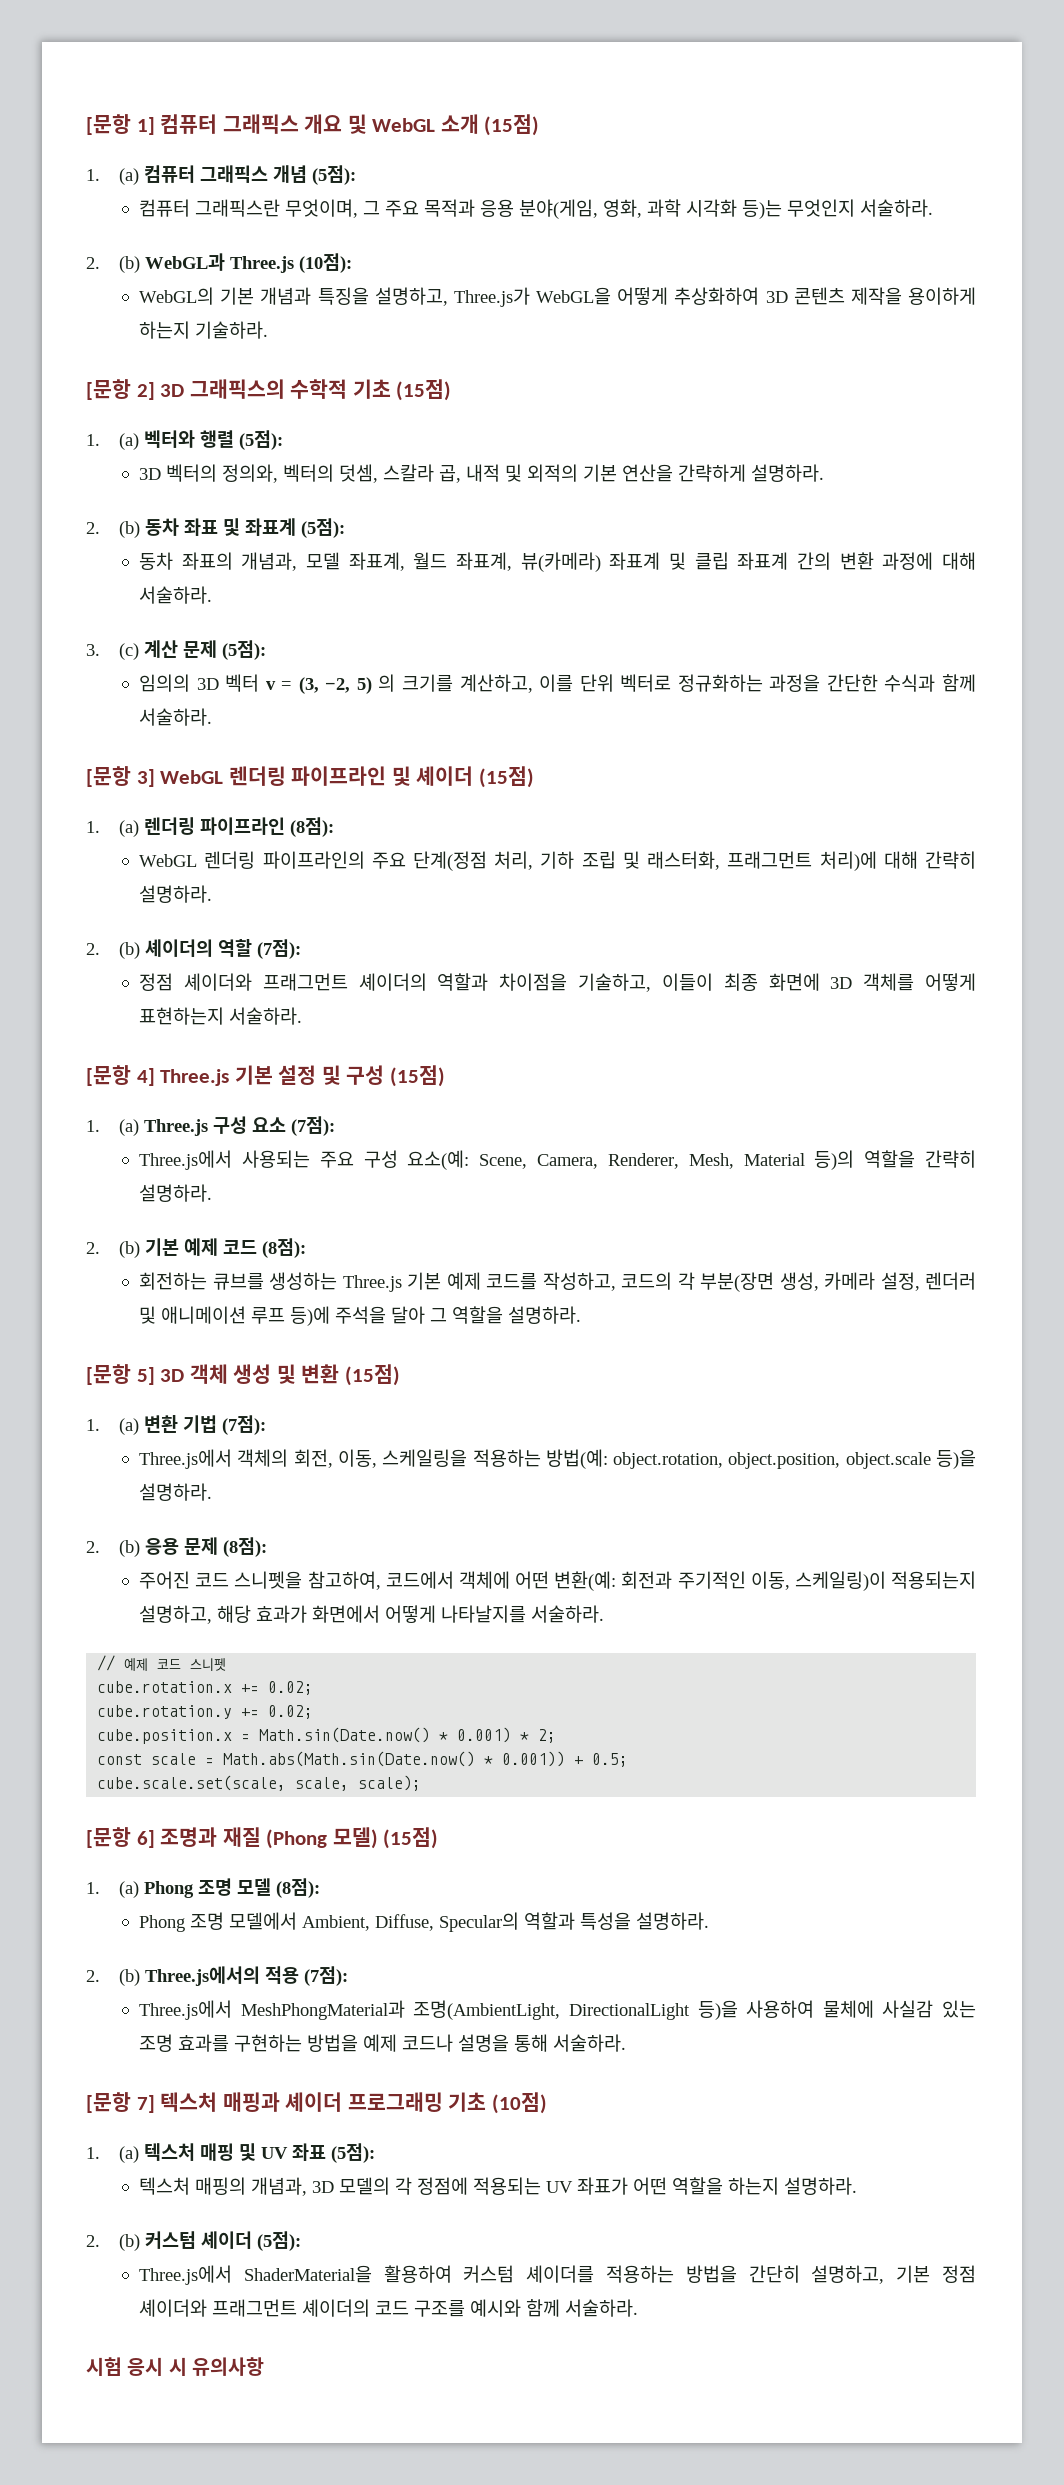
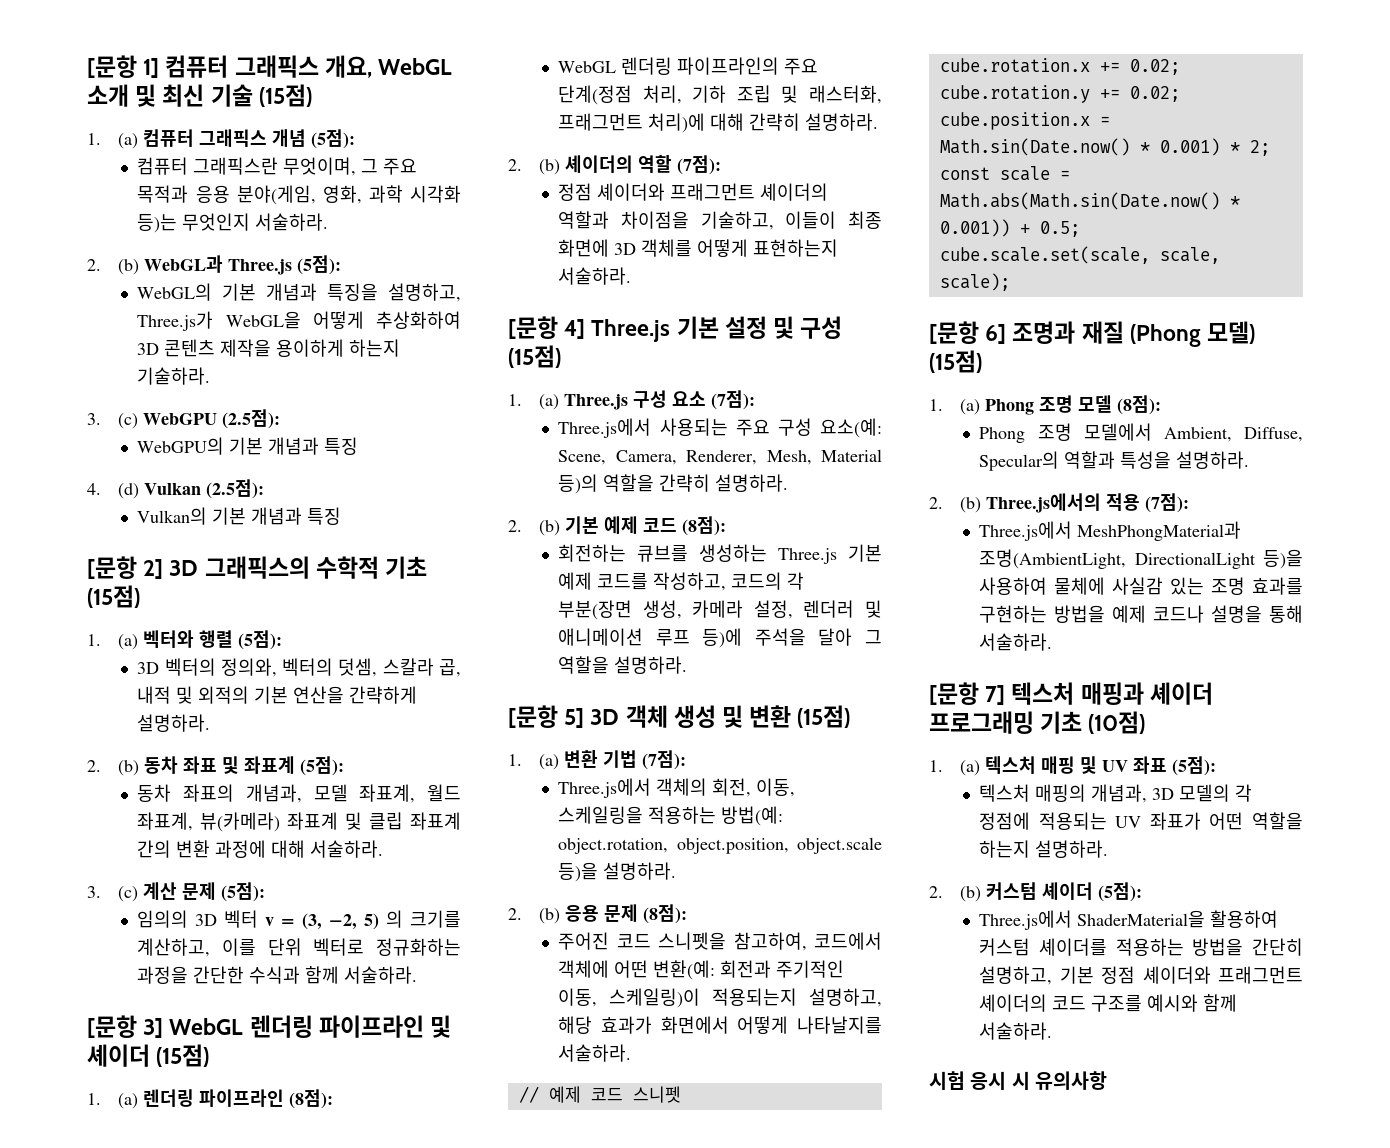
[304,114,479,134] 개요 및 WebGL 소개 -> [324,55,453,78] [87,84,253,107] 개요, WebGL 소개 및 최신 기술
[298,253,352,273] (10점): -> [296,255,341,275] (5점):
(269, 330) none -> [87,409,280,429] [137,437,359,455] [87,479,264,499] [137,507,342,525] // 3. (c) WebGPU (2.5점): // WebGPU의 기본 개념과 특징 // 4. (d) Vulkan (2.5점): // Vulkan의 기본 개념과 특징

